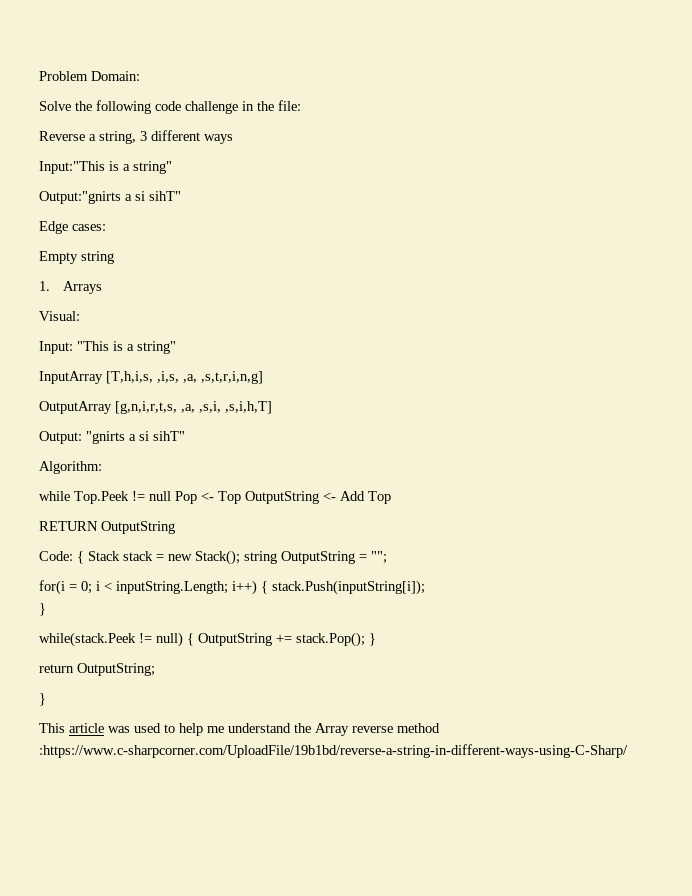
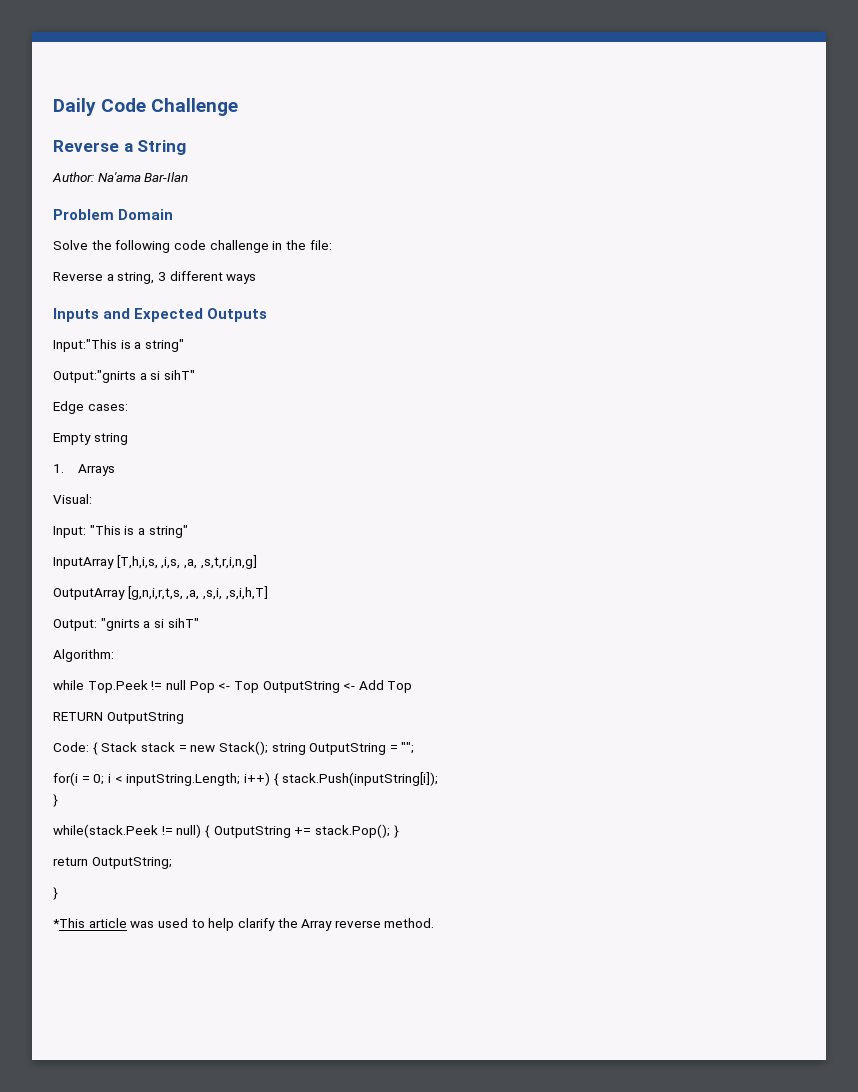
[39,71,140,81] Problem Domain: -> [53,98,239,116] [53,140,187,155] [52,172,189,182] [53,209,174,220] Daily Code Challenge // Reverse a String // Author: Na'ama Bar-Ilan // Problem Domain
(233, 139) none -> [53,308,268,322] // Inputs and Expected Outputs
[39,723,65,733] This -> [53,918,85,928] *This
[207,723,291,733] me understand -> [237,918,275,931] clarify
[397,723,440,733] [39,744,628,758] method :https://www.c-sharpcorner.com/UploadFile/19b1bd/reverse-a-string-in-different-ways-using-C-Sharp/ -> [384,918,435,928] method.

